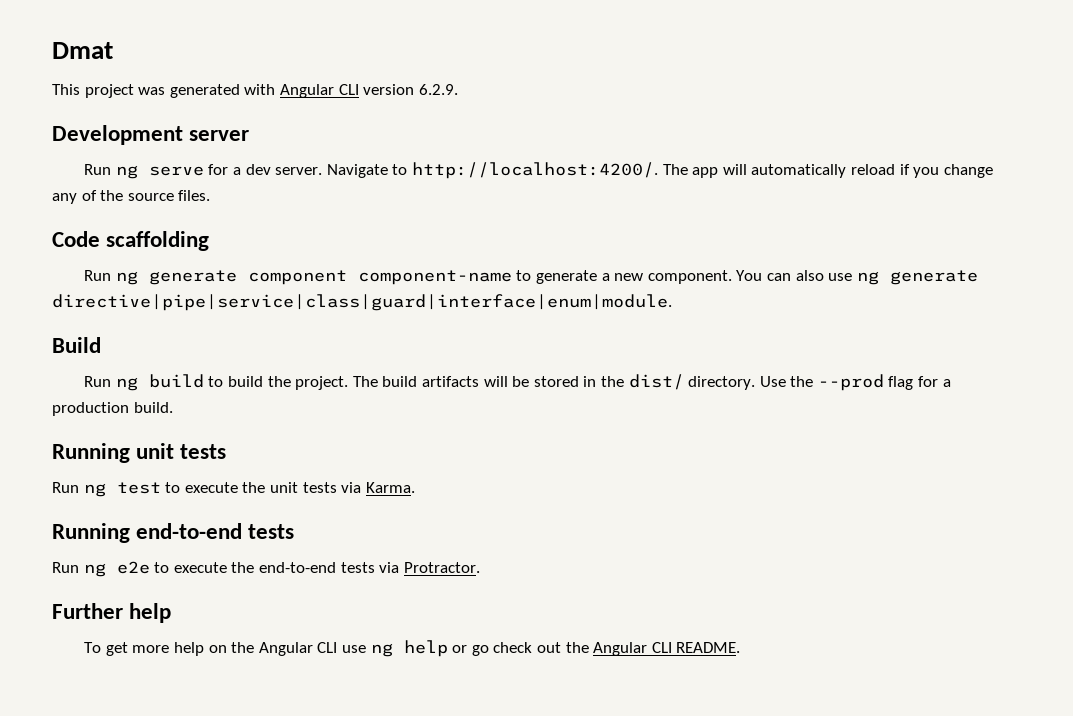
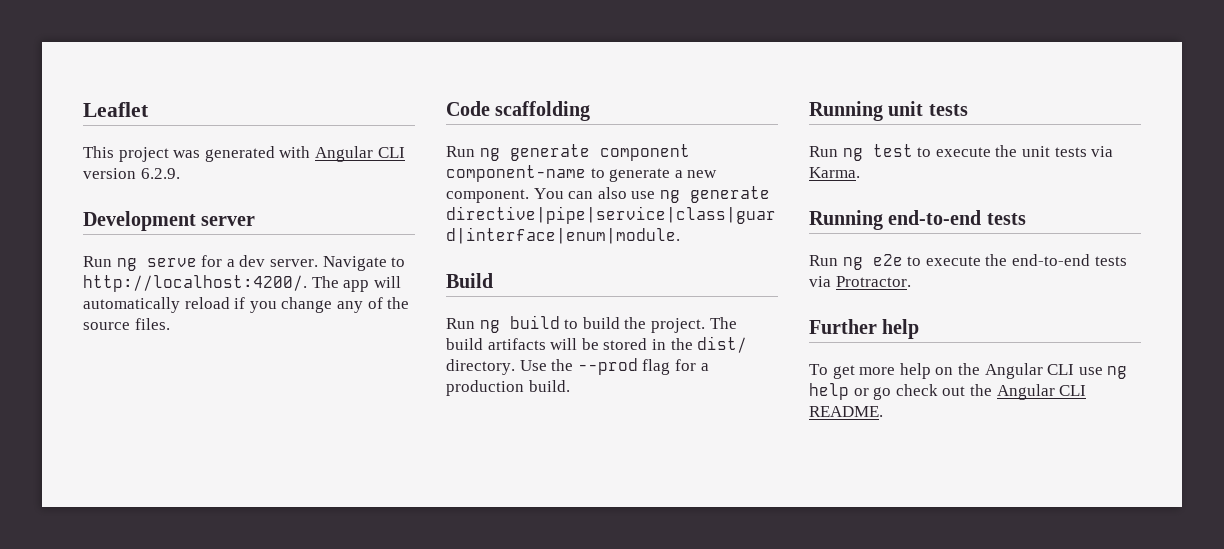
[52,42,113,59] Dmat -> [83,102,149,117] Leaflet

